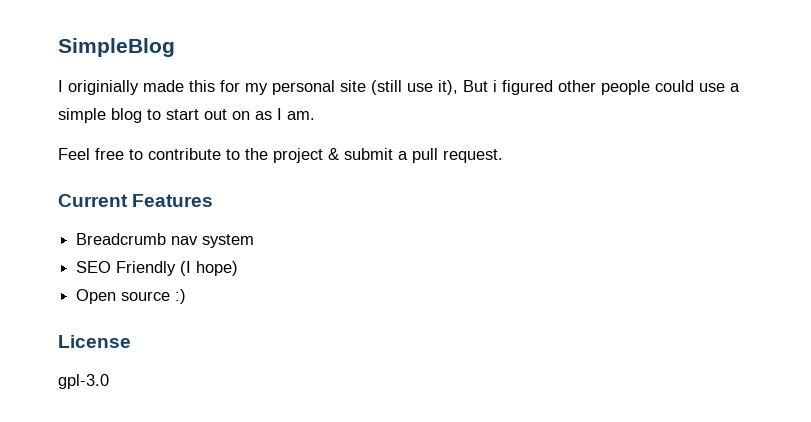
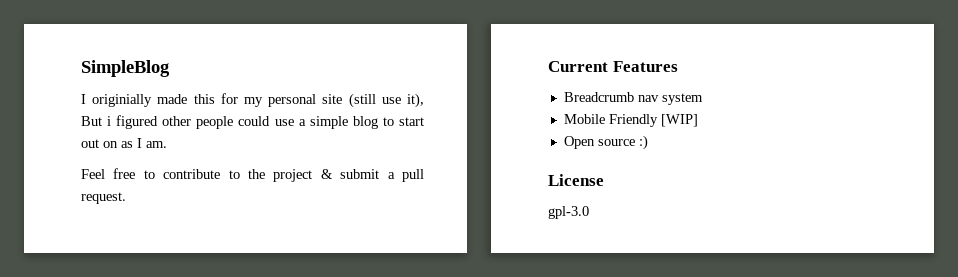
[76,261,239,276] SEO Friendly (I hope) -> [563,114,698,127] Mobile Friendly [WIP]

